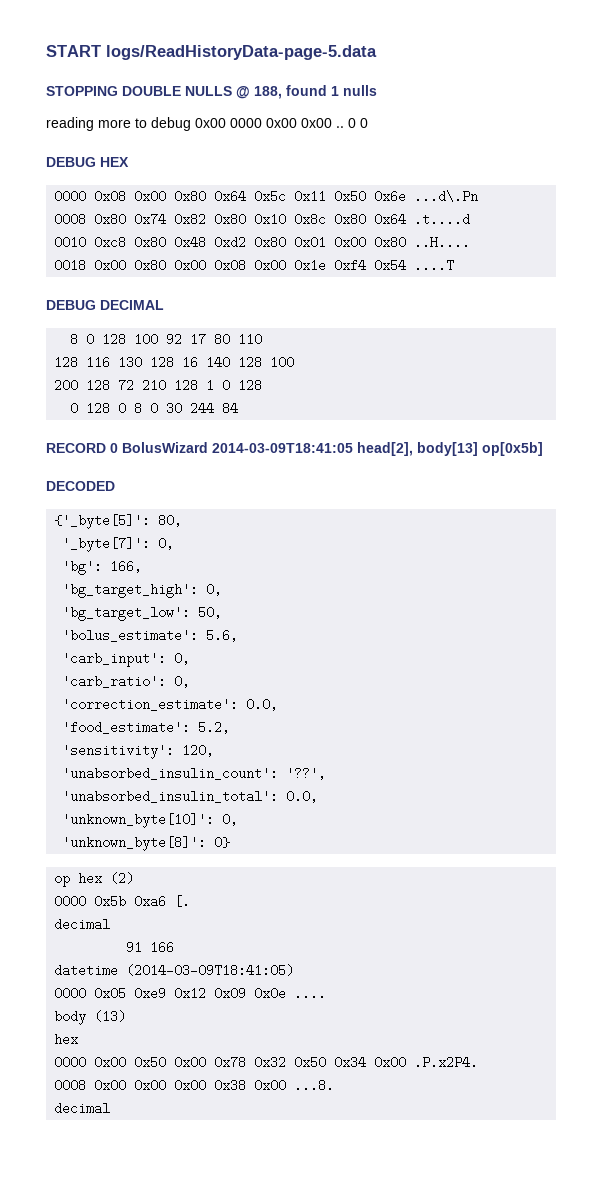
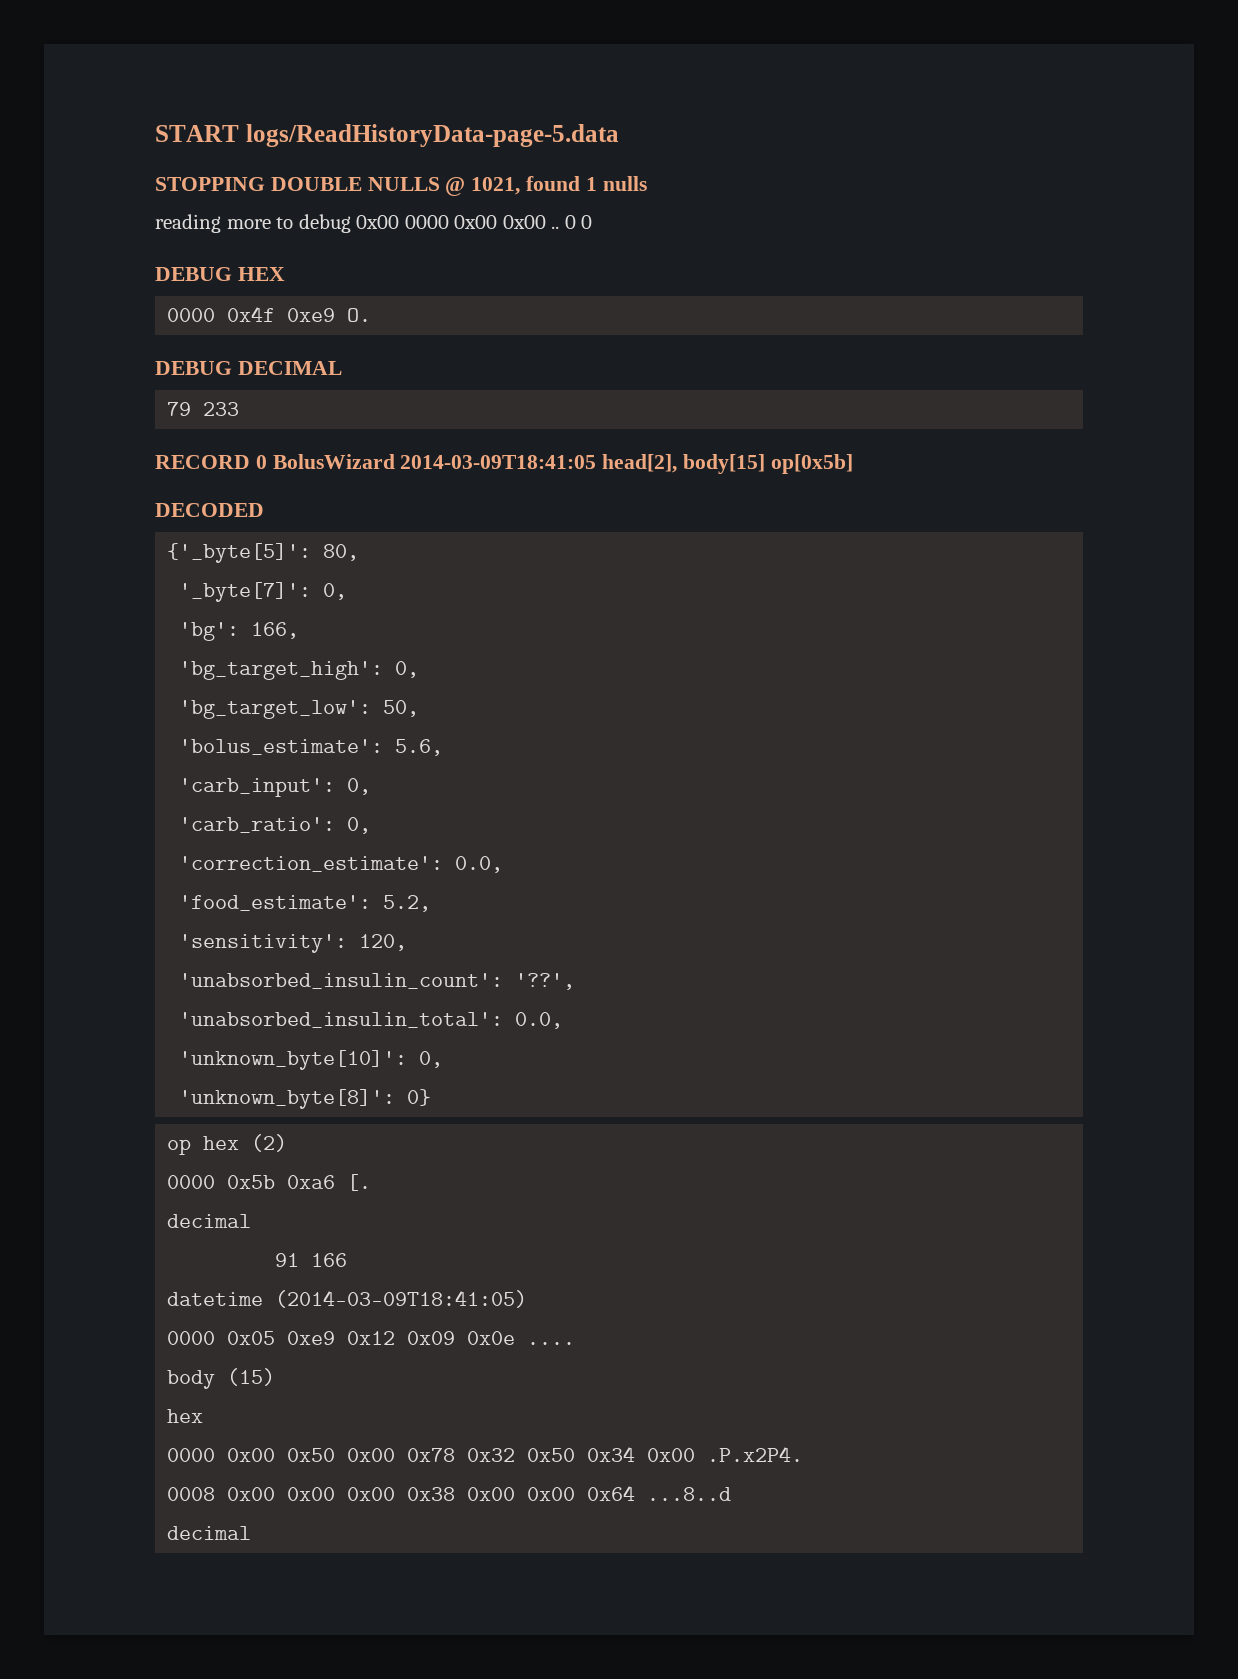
[254,86,282,99] 188, -> [471,177,521,195] 1021,
[94,190,479,203] [54,213,471,226] [54,236,471,249] [54,259,455,272] [46,300,164,310] [70,333,263,346] [54,356,295,369] [54,379,263,392] [70,402,239,415] 0x08 0x00 0x80 0x64 0x5c 0x11 0x50 0x6e ...d\.Pn // 0008 0x80 0x74 0x82 0x80 0x10 0x8c 0x80 0x64 .t....d // 0010 0xc8 0x80 0x48 0xd2 0x80 0x01 0x00 0x80 ..H.... // 0018 0x00 0x80 0x00 0x08 0x00 0x1e 0xf4 0x54 ....T // DEBUG DECIMAL // 8 0 128 100 92 17 80 110 // 128 116 130 128 16 140 128 100 // 200 128 72 210 128 1 0 128 // 0 128 0 8 0 30 244 84 -> [227,306,372,322] [155,361,342,375] [167,402,240,416] 0x4f 0xe9 O. // DEBUG DECIMAL // 79 233
[417,442,478,456] body[13] -> [683,454,766,474] body[15]
[94,1010,127,1023] (13) -> [227,1368,276,1386] (15)
[294,1079,335,1092] ...8. -> [527,1485,732,1501] 0x00 0x64 ...8..d

